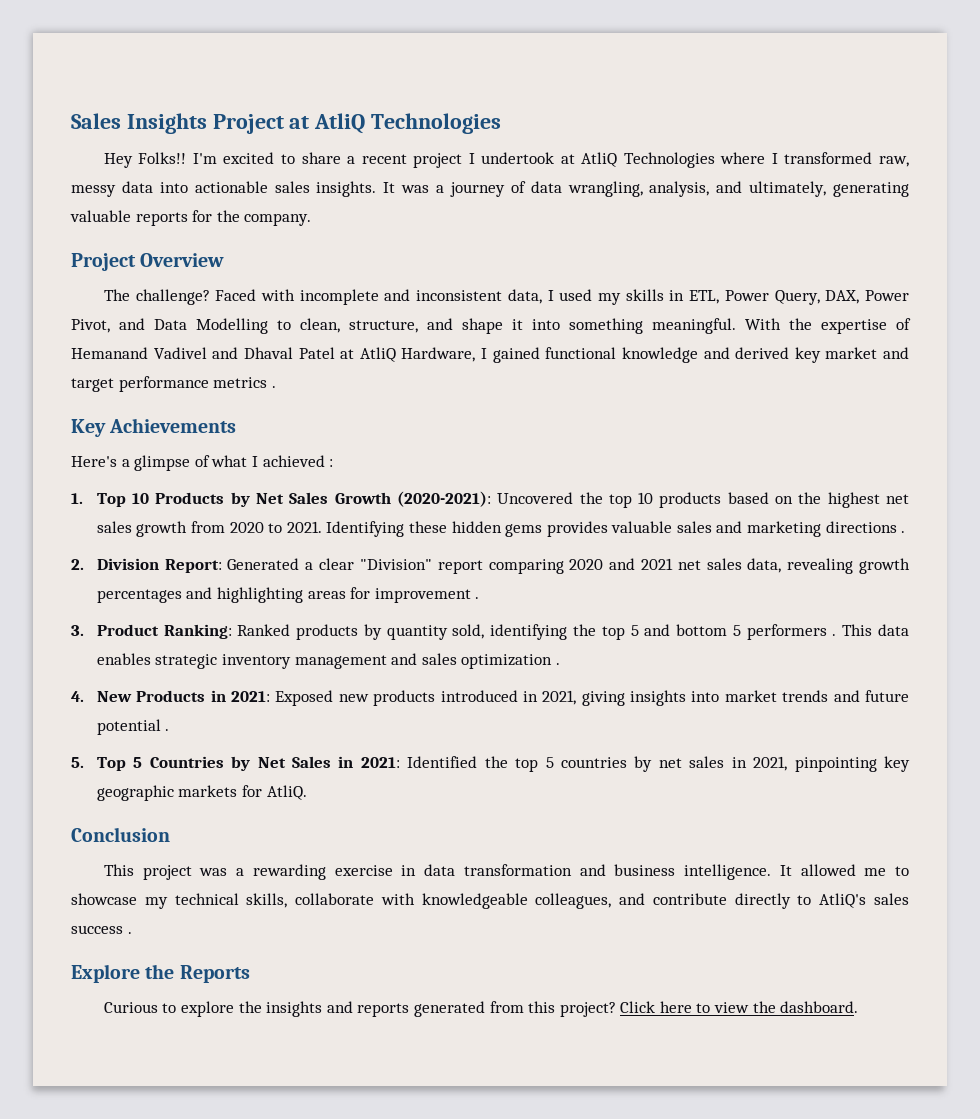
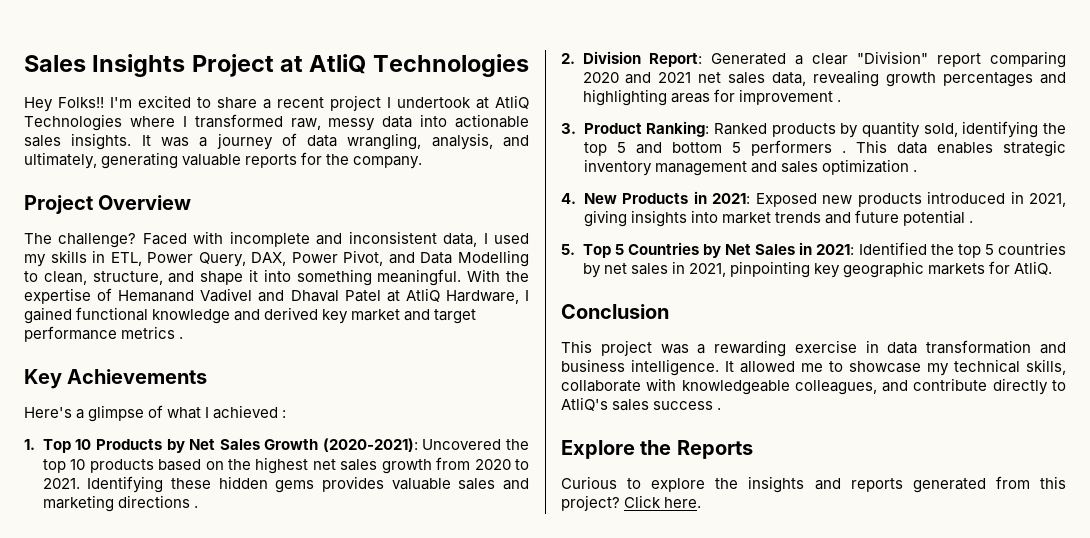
[659,1001,859,1013] here to view the dashboard. -> [664,497,702,508] here.

